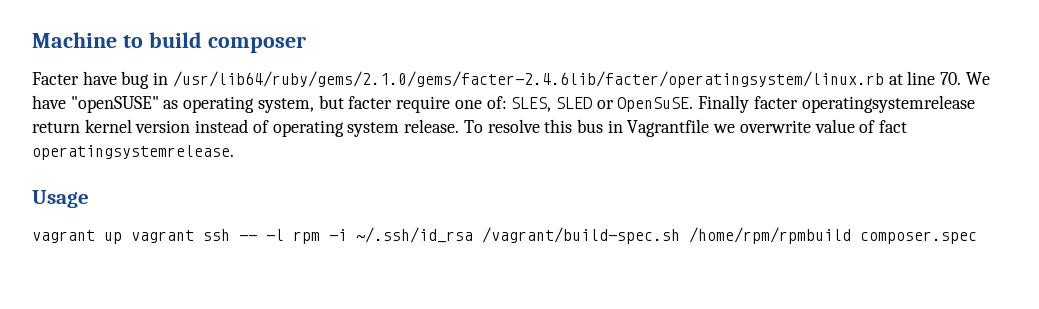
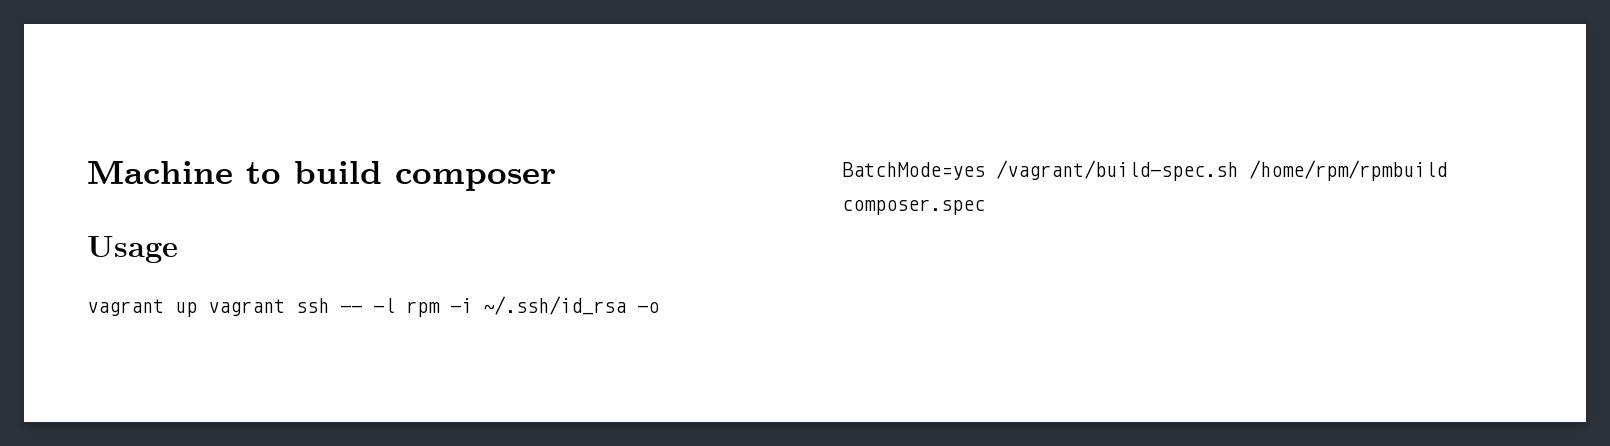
[32,71,990,89] [32,95,975,113] [32,119,908,137] [32,145,234,160] // Facter have bug in /usr/lib64/ruby/gems/2.1.0/gems/facter-2.4.6lib/facter/operatingsystem/linux.rb at line 70. We have "openSUSE" as operating system, but facter require one of: SLES, SLED or OpenSuSE. Finally facter operatingsystemrelease return kernel version instead of operating system release. To resolve this bus in Vagrantfile we overwrite value of fact operatingsystemrelease. -> (556, 180) none
(473, 235) none -> [637,302,659,313] [842,162,985,180] -o BatchMode=yes

